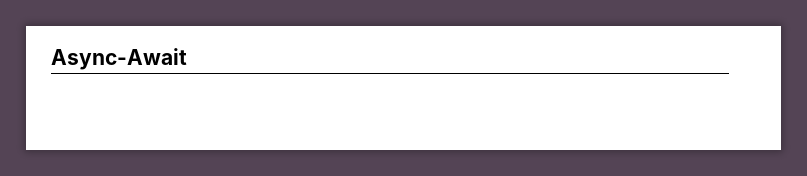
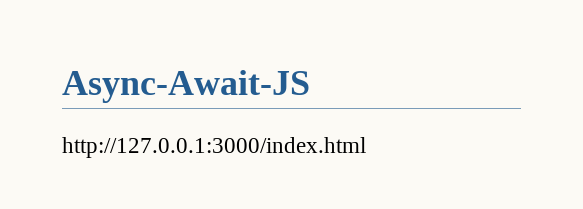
[51,48,187,70] Async-Await -> [62,70,310,103] [62,137,366,158] Async-Await-JS // http://127.0.0.1:3000/index.html

